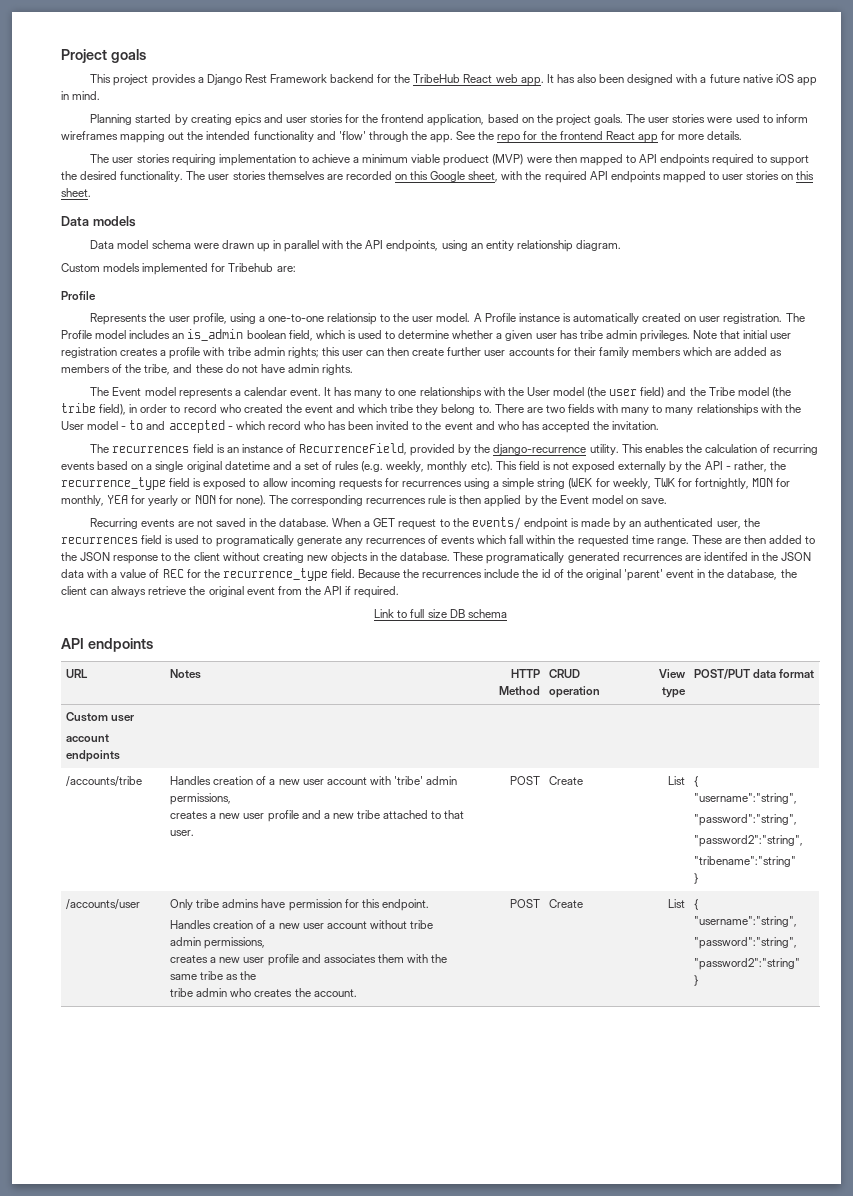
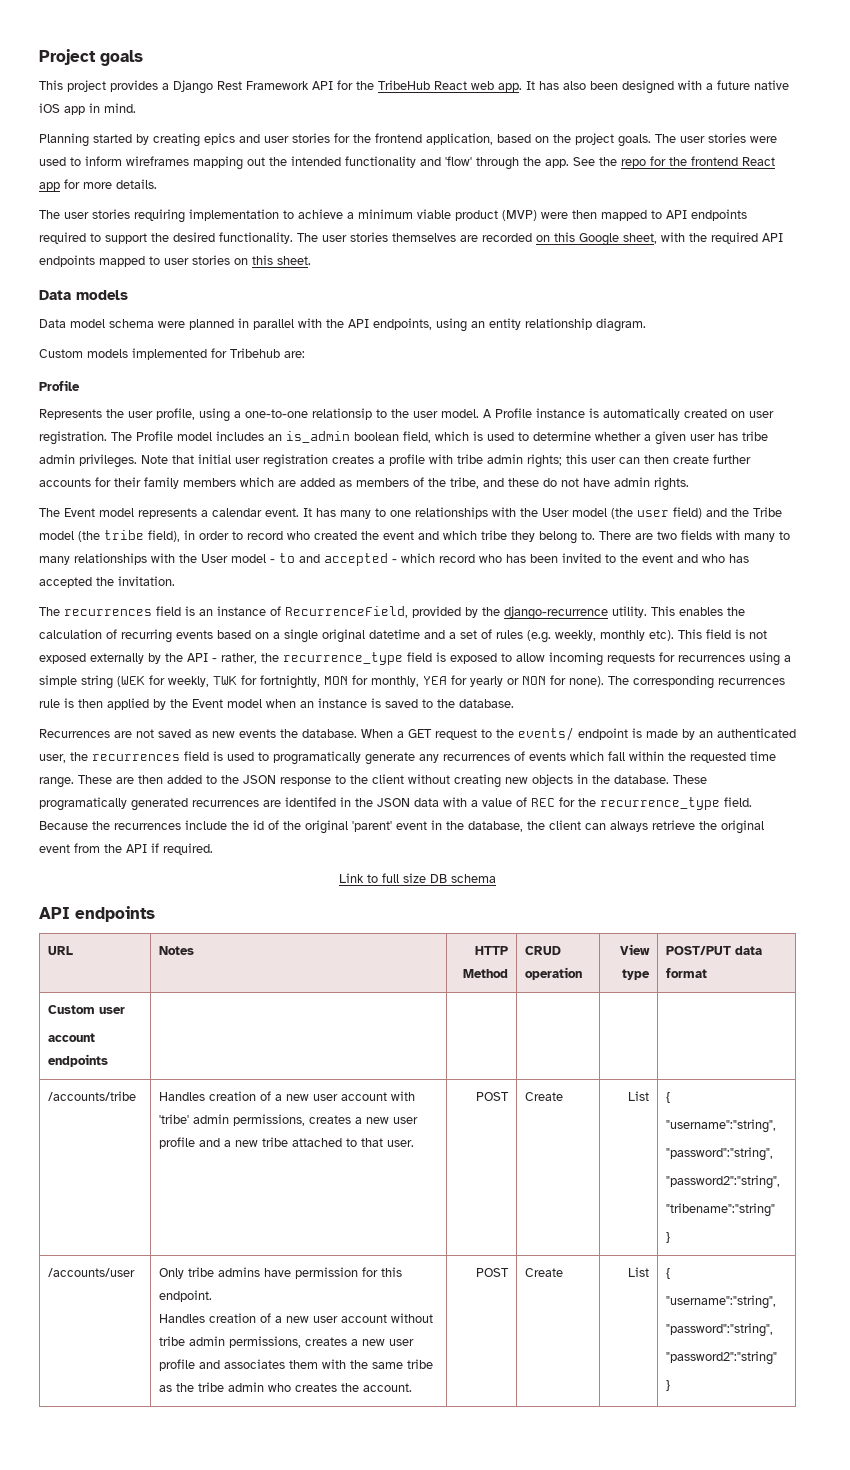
[330,74,375,83] backend -> [312,81,333,90] API
[443,154,490,166] produect -> [455,210,498,221] product
[221,240,270,252] drawn up -> [189,319,234,330] planned
[484,350,506,356] user -> (751, 459) none
[625,498,668,504] [90,518,257,529] on save. // Recurring events are not saved in -> [266,698,514,708] [39,729,276,738] when an instance is saved to the database. // Recurrences are not saved as new events
(232, 799) // -> (306, 1120) none
(266, 943) // -> (302, 1342) none
(257, 975) // -> (195, 1387) none

